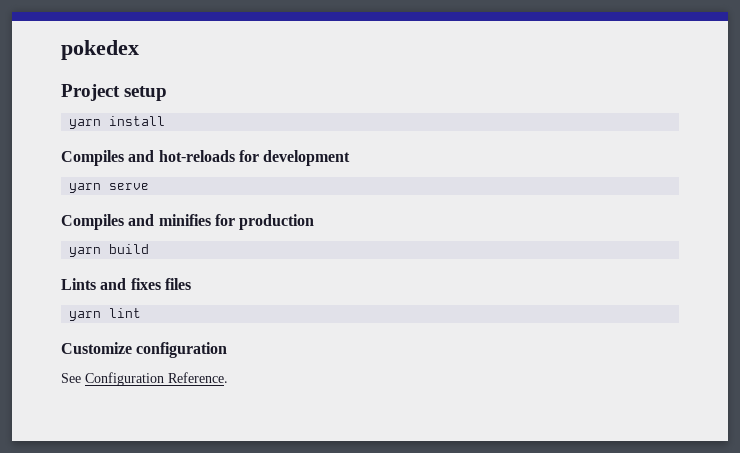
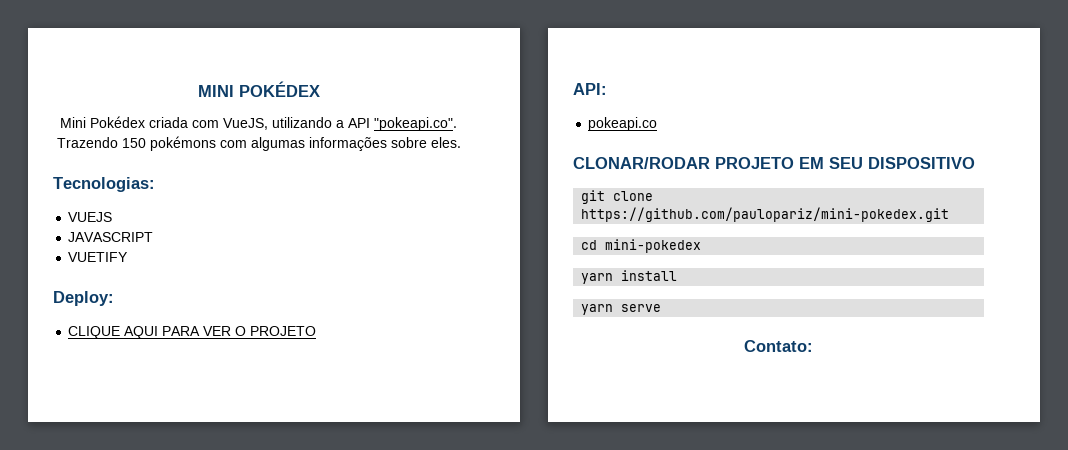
[61,40,139,60] [61,84,168,101] [69,116,166,129] [61,150,351,166] [69,183,150,193] [61,214,315,230] [69,244,150,257] [61,278,191,290] [69,308,142,321] [61,342,228,358] [61,372,228,386] pokedex // Project setup // yarn install // Compiles and hot-reloads for development // yarn serve // Compiles and minifies for production // yarn build // Lints and fixes files // yarn lint // Customize configuration // See Configuration Reference. -> [197,81,320,97] [60,116,457,131] [56,136,461,151] [53,177,155,192] [68,212,113,222] [68,232,154,242] [68,252,129,262] [53,291,114,306] [68,326,317,339] [573,83,607,95] [588,117,658,131] [573,157,975,169] [581,190,654,204] [581,207,950,222] [581,239,702,253] [581,270,678,284] [581,304,662,315] [744,340,813,352] MINI POKÉDEX // Mini Pokédex criada com VueJS, utilizando a API "pokeapi.co". Trazendo 150 pokémons com algumas informações sobre eles. // Tecnologias: // VUEJS // JAVASCRIPT // VUETIFY // Deploy: // CLIQUE AQUI PARA VER O PROJETO // API: // pokeapi.co // CLONAR/RODAR PROJETO EM SEU DISPOSITIVO // git clone https://github.com/paulopariz/mini-pokedex.git // cd mini-pokedex // yarn install // yarn serve // Contato:

